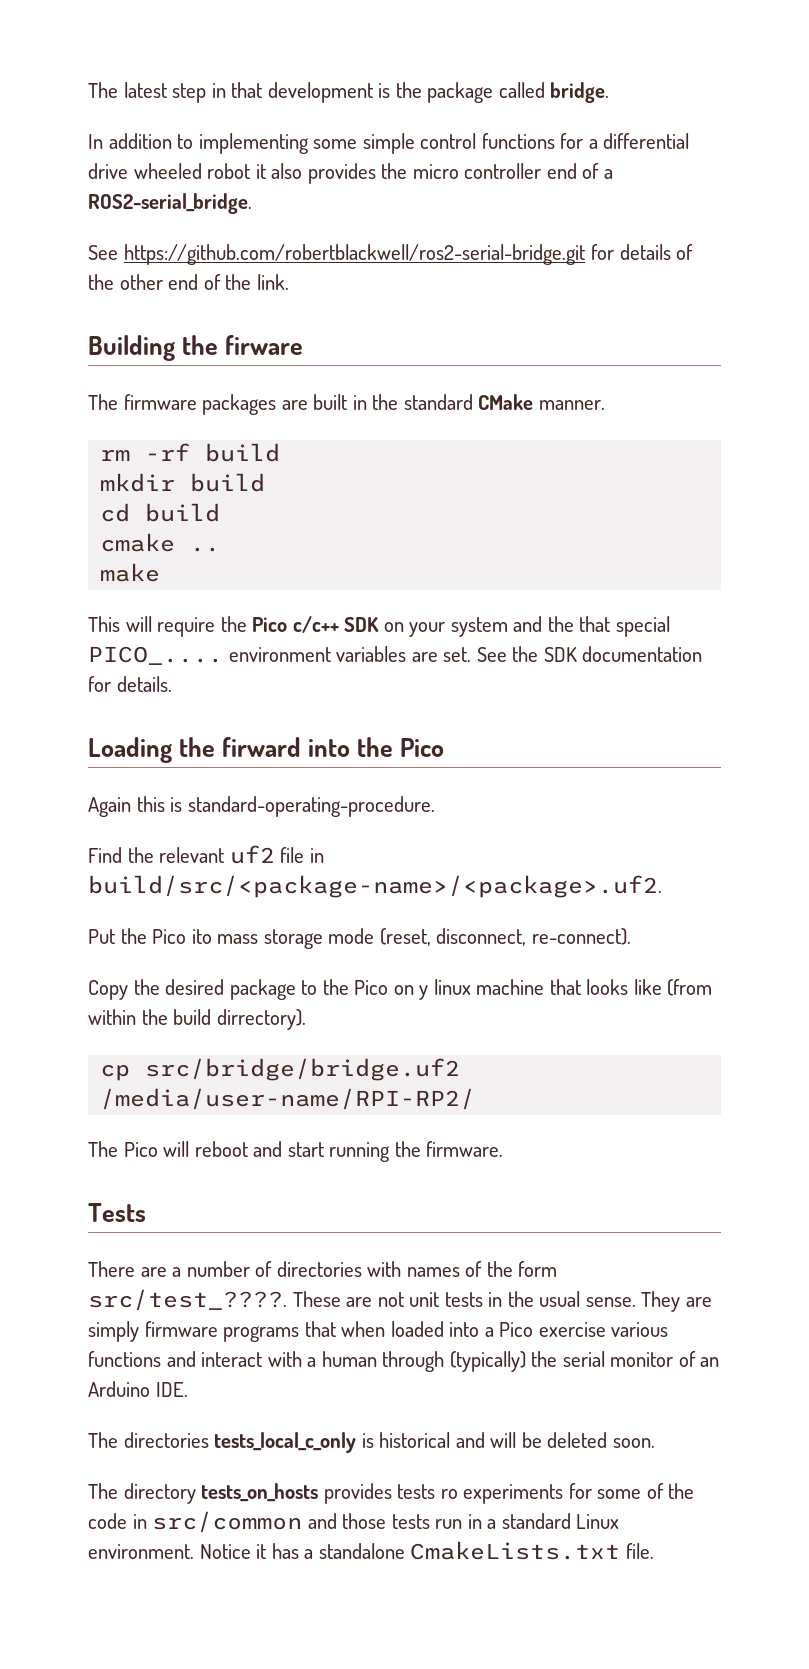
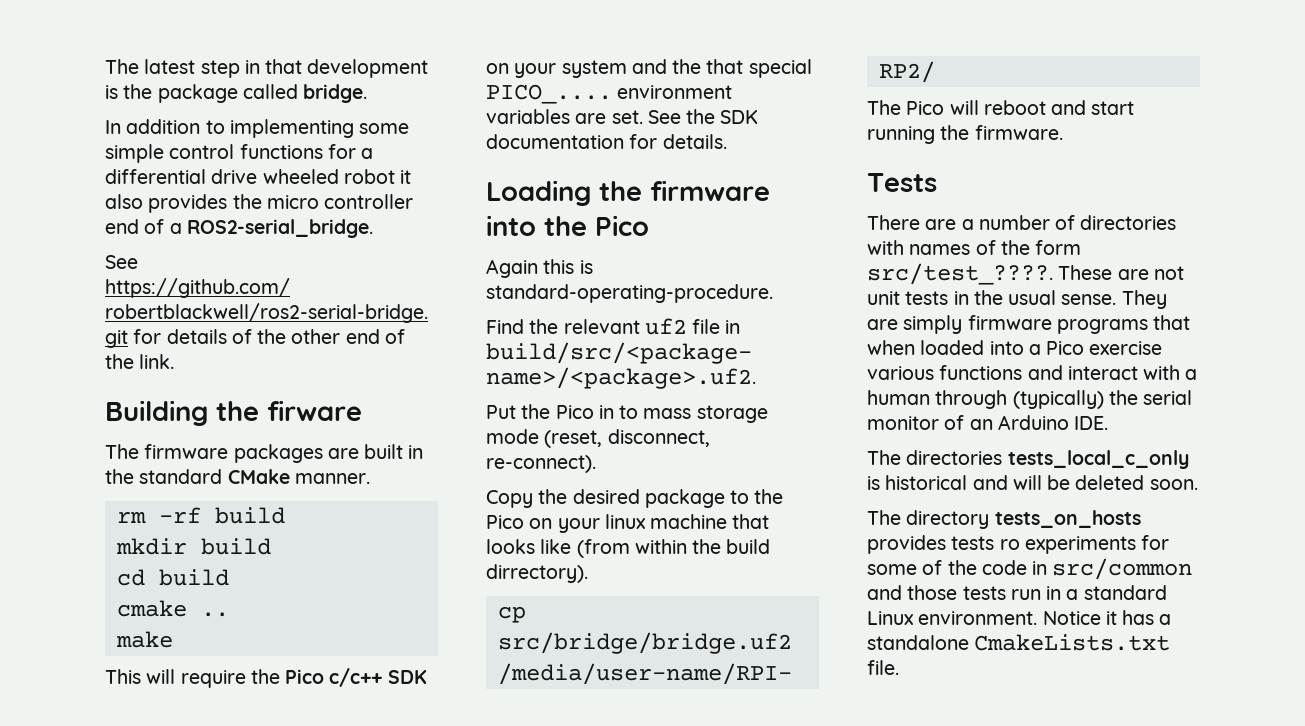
[222,737,302,757] firward -> [650,180,770,201] firmware
[191,929,212,944] ito -> [598,405,639,419] in to
[419,985,429,1000] y -> [557,518,600,533] your

